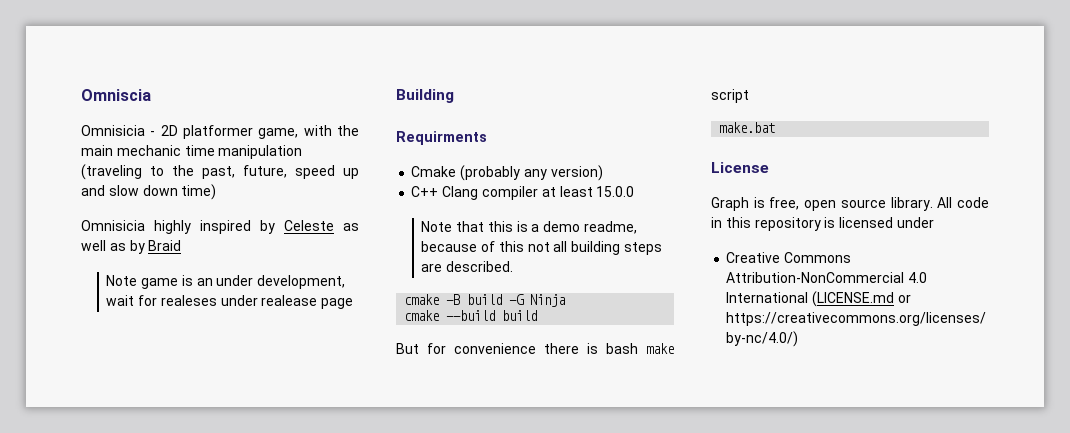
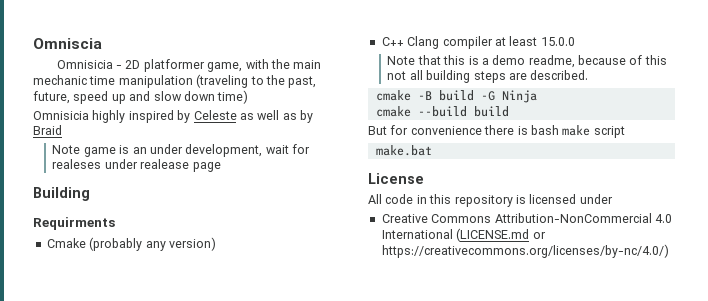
[711,197,933,211] Graph is free, open source library. -> (424, 178) none

